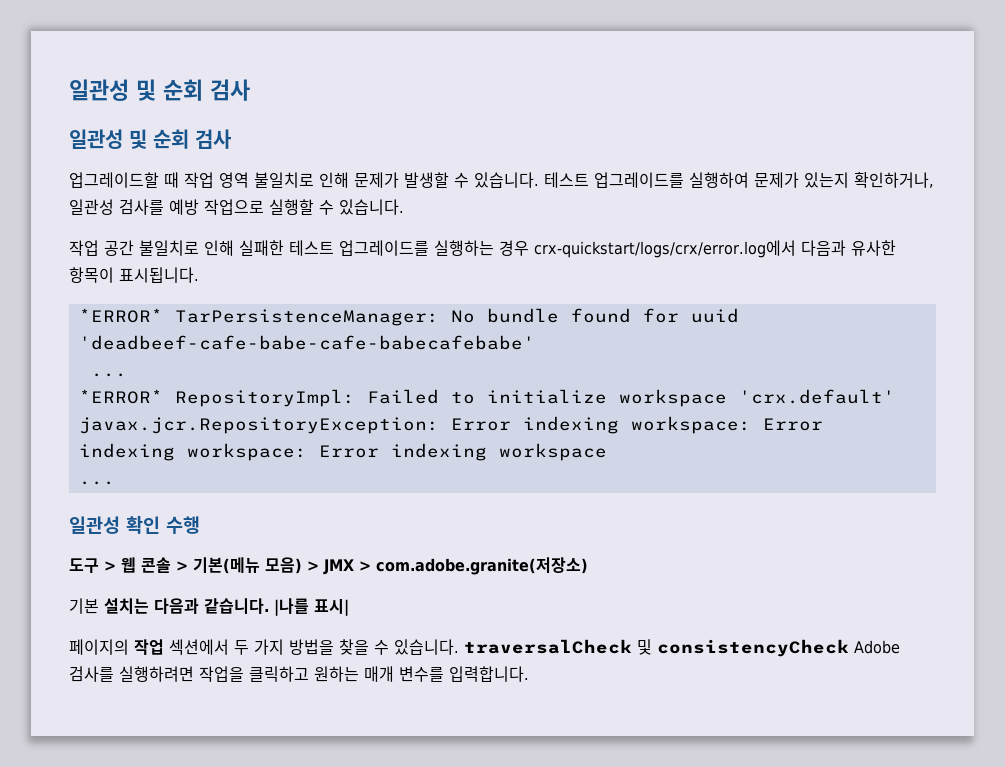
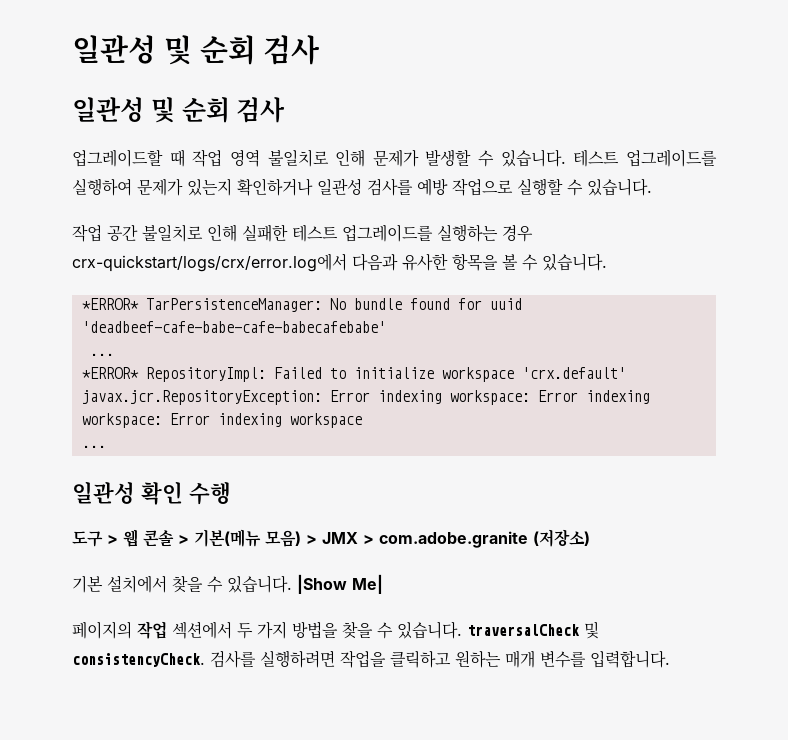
[854,172,934,188] 확인하거나, -> [237,178,313,196] 확인하거나
[69,267,199,283] 항목이 표시됩니다. -> [452,253,607,271] 항목을 볼 수 있습니다.
[376,557,588,575] com.adobe.granite(저장소) -> [379,529,590,548] com.adobe.granite (저장소)
[104,598,349,616] 설치는 다음과 같습니다. |나를 표시| -> [107,574,383,594] 설치에서 찾을 수 있습니다. |Show Me|
[657,639,900,657] consistencyCheck Adobe -> [72,653,205,667] consistencyCheck.

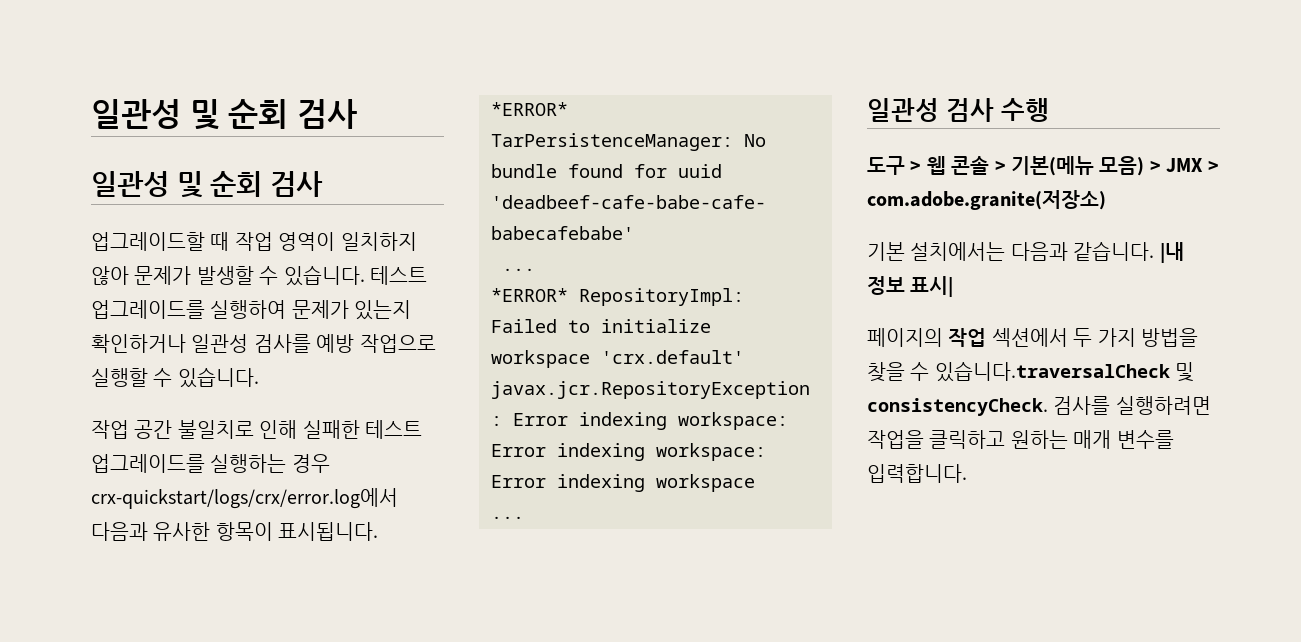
[229,149,366,167] 영역 불일치로 인해 -> [278,232,417,251] [91,266,129,285] 영역이 일치하지 않아
[452,253,607,271] 항목을 볼 수 있습니다. -> [215,522,379,541] 항목이 표시됩니다.
[140,482,183,505] 확인 -> [945,98,994,122] 검사
[379,529,590,548] com.adobe.granite (저장소) -> [867,190,1106,210] com.adobe.granite(저장소)
[107,574,383,594] 설치에서 찾을 수 있습니다. |Show Me| -> [910,241,1184,263] [867,276,954,297] 설치에서는 다음과 같습니다. |내 정보 표시|
[397,621,580,639] 있습니다. traversalCheck -> [934,361,1170,382] 있습니다.traversalCheck

